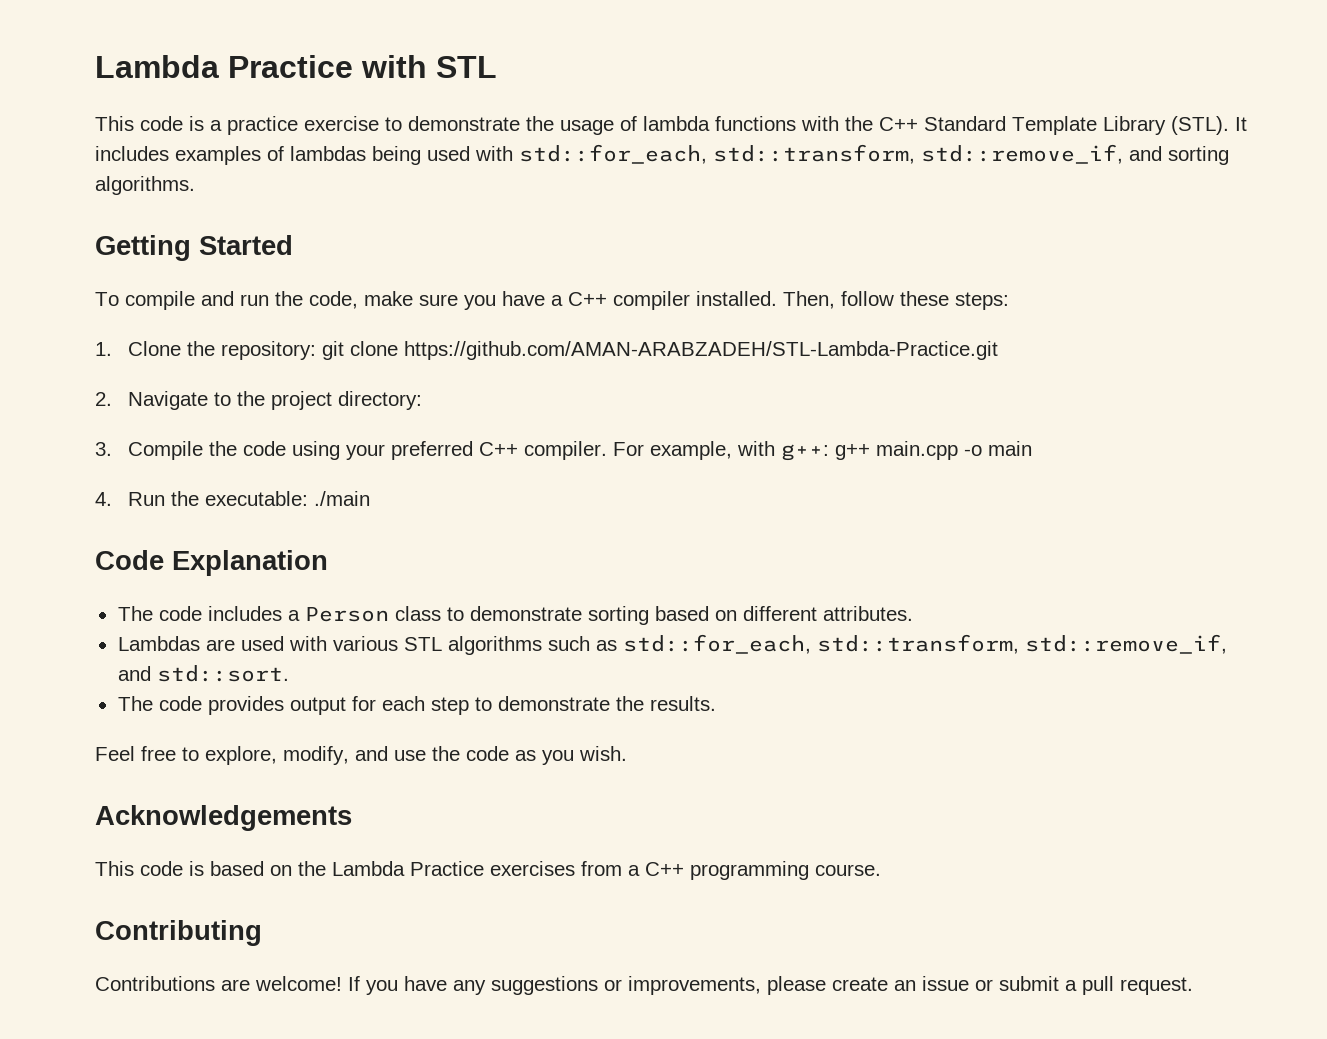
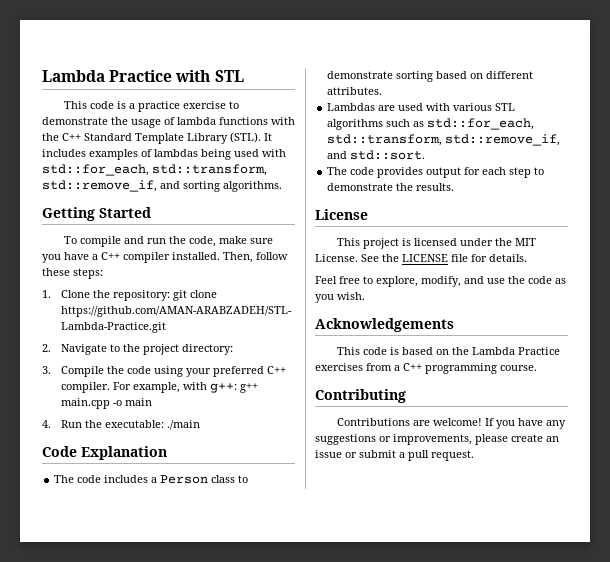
(716, 703) none -> [315,209,368,220] [337,238,537,249] [315,254,527,262] // License // This project is licensed under the MIT License. See the LICENSE file for details.

